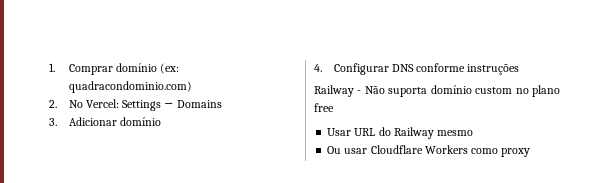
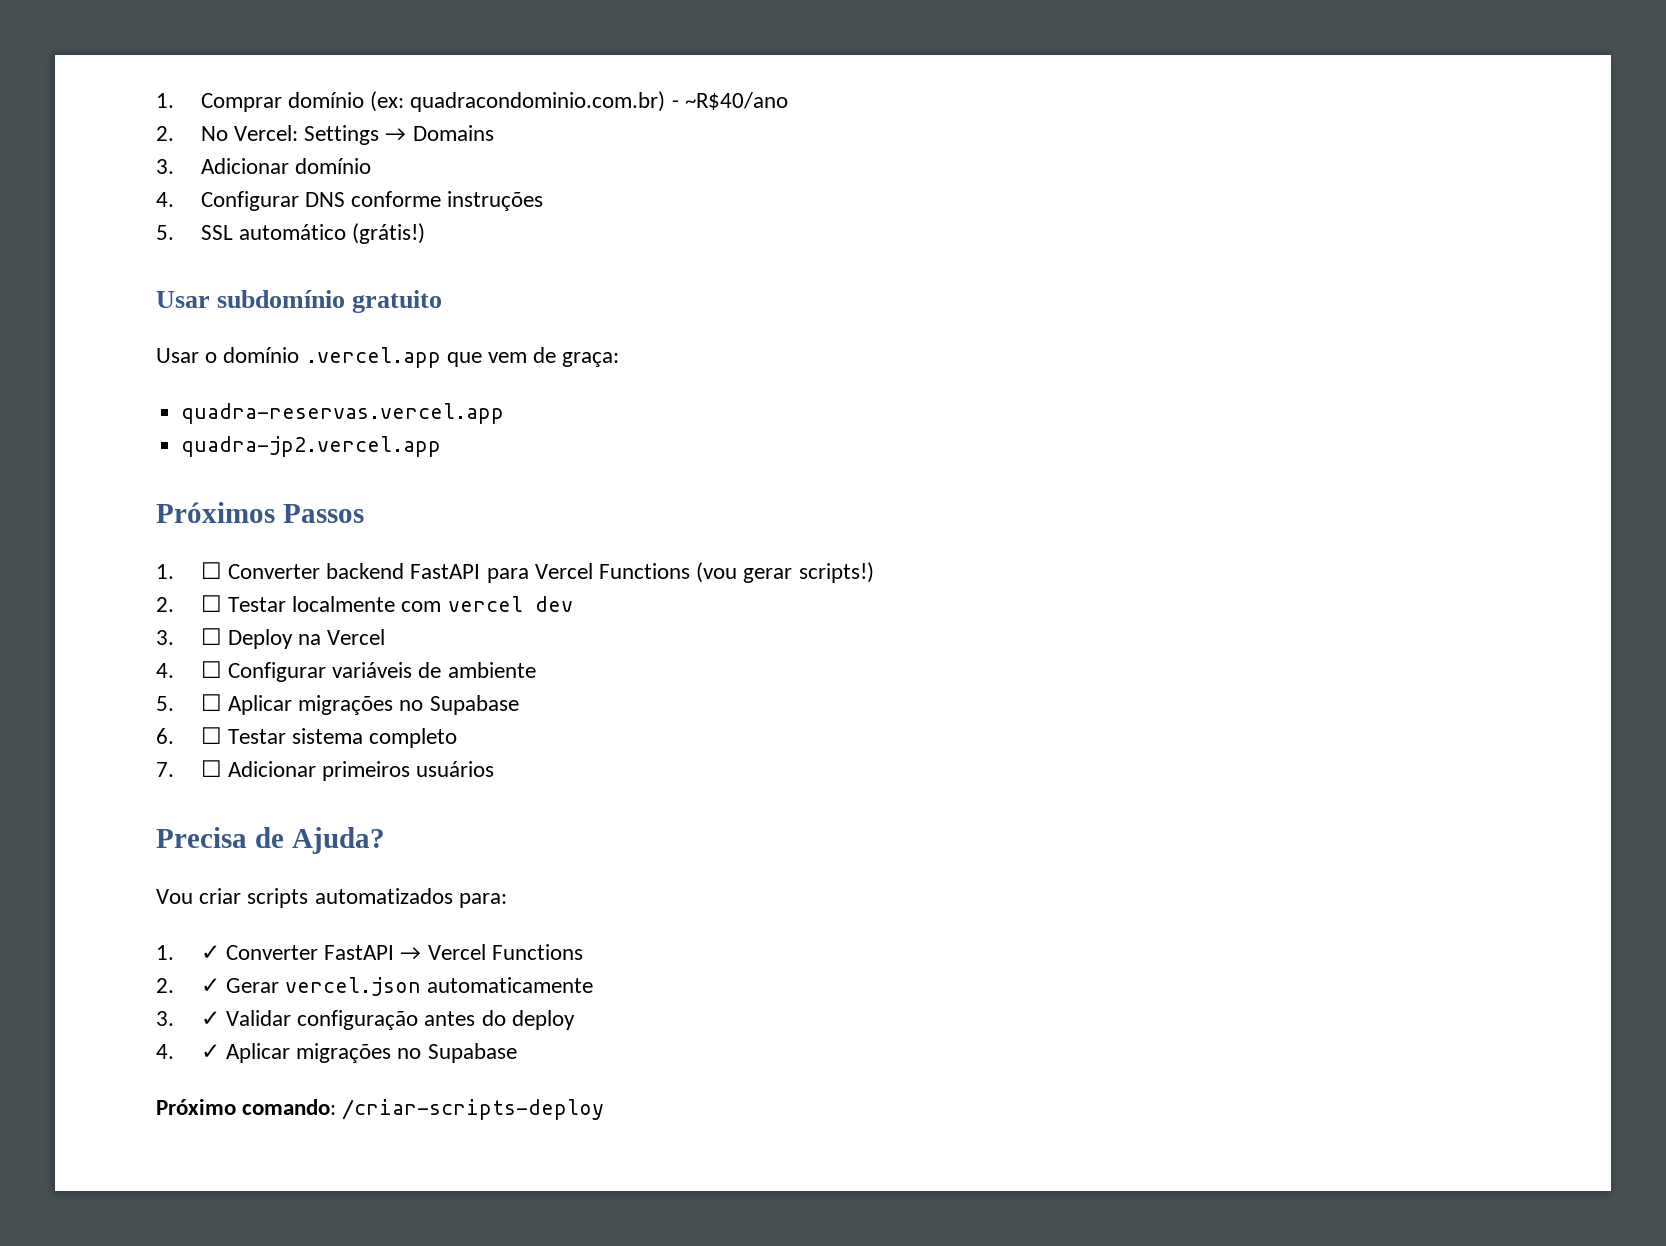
[68,81,192,93] quadracondominio.com) -> [410,91,788,112] quadracondominio.com.br) - ~R$40/ano
[314,85,560,97] [314,103,334,112] [327,127,474,139] [327,145,531,157] Railway - Não suporta domínio custom no plano free // Usar URL do Railway mesmo // Ou usar Cloudflare Workers como proxy -> [156,223,426,244] [156,290,443,313] [156,347,620,368] [181,403,505,424] [181,436,442,457] [156,502,364,523] [156,562,874,583] [156,595,573,612] [156,628,386,649] [156,661,536,682] [156,694,519,715] [156,727,458,748] [156,760,495,781] [156,827,385,854] [156,888,507,908] [156,944,583,960] [156,977,594,996] [156,1010,575,1030] [156,1043,517,1063] [156,1099,605,1120] 5. SSL automático (grátis!) // Usar subdomínio gratuito // Usar o domínio .vercel.app que vem de graça: // quadra-reservas.vercel.app // quadra-jp2.vercel.app // Próximos Passos // 1. ☐ Converter backend FastAPI para Vercel Functions (vou gerar scripts!) // 2. ☐ Testar localmente com vercel dev // 3. ☐ Deploy na Vercel // 4. ☐ Configurar variáveis de ambiente // 5. ☐ Aplicar migrações no Supabase // 6. ☐ Testar sistema completo // 7. ☐ Adicionar primeiros usuários // Precisa de Ajuda? // Vou criar scripts automatizados para: // 1. ✓ Converter FastAPI → Vercel Functions // 2. ✓ Gerar vercel.json automaticamente // 3. ✓ Validar configuração antes do deploy // 4. ✓ Aplicar migrações no Supabase // Próximo comando: /criar-scripts-deploy

